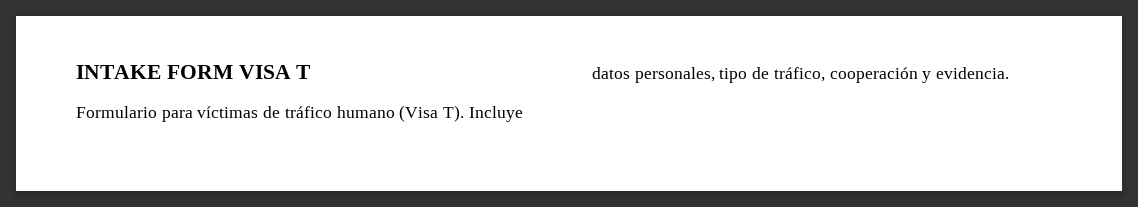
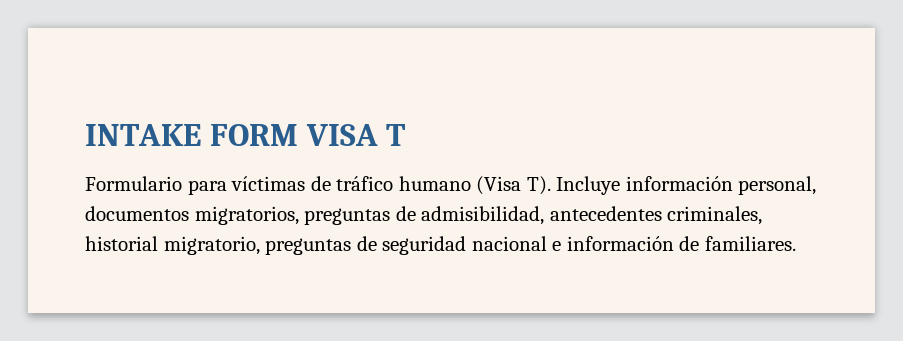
[592,67,1010,83] datos personales, tipo de tráfico, cooperación y evidencia. -> [625,176,817,195] [85,206,763,225] [85,236,796,255] información personal, documentos migratorios, preguntas de admisibilidad, antecedentes criminales, historial migratorio, preguntas de seguridad nacional e información de familiares.

